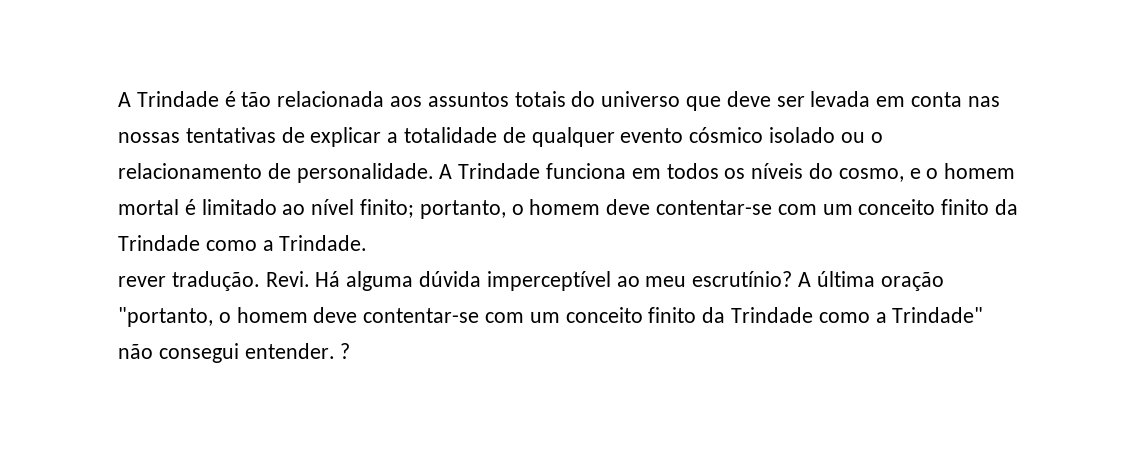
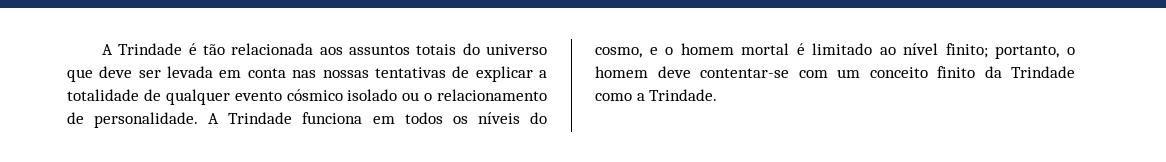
[118,271,944,291] [118,307,984,327] [118,343,351,363] // rever tradução. Revi. Há alguma dúvida imperceptível ao meu escrutínio? A última oração "portanto, o homem deve contentar-se com um conceito finito da Trindade como a Trindade" não consegui entender. ? -> (718, 95) none

